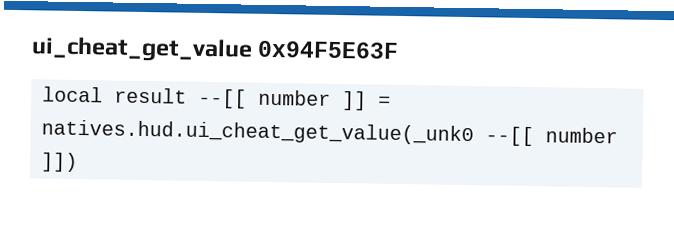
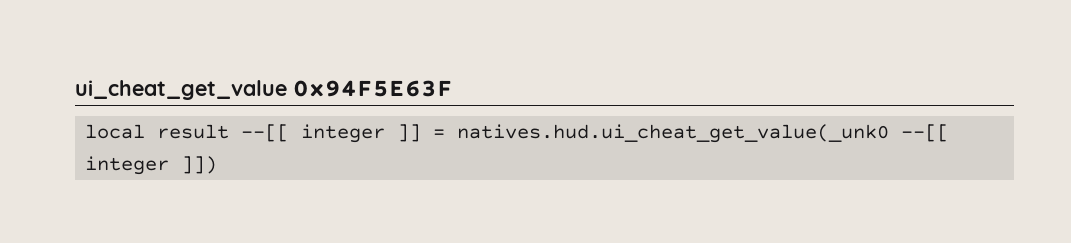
[257,89,331,106] number -> [301,124,386,143] integer
[544,127,618,144] number -> [85,156,170,175] integer

